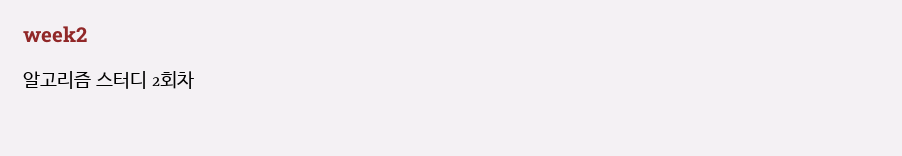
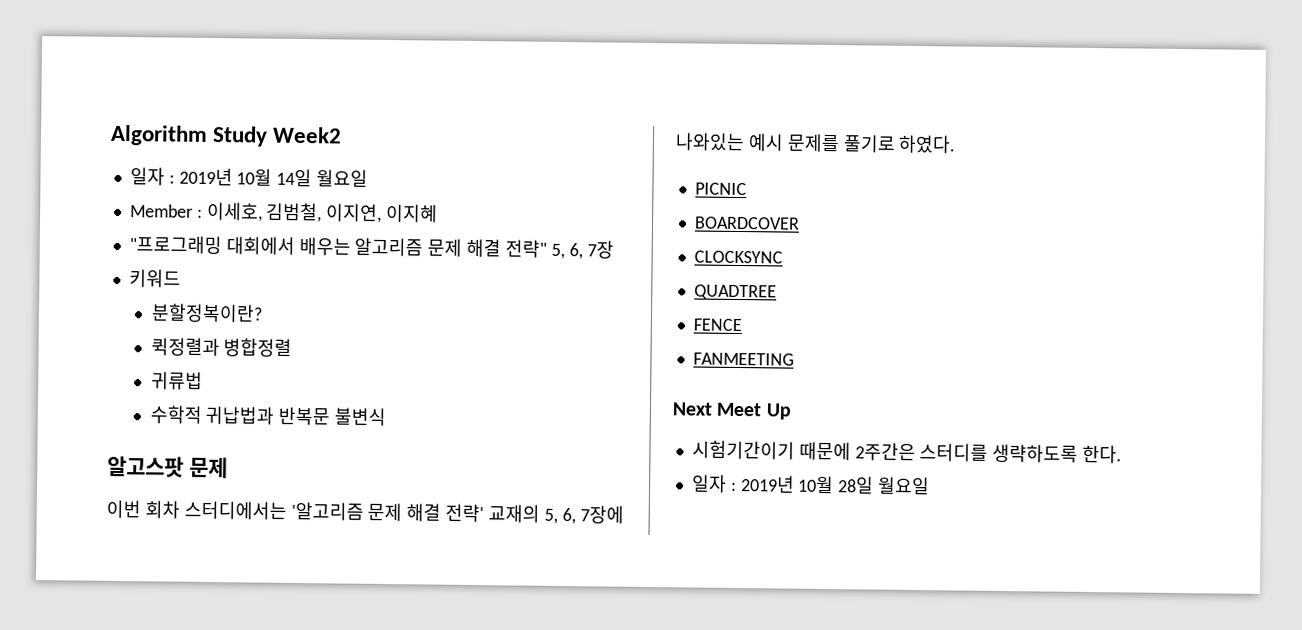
[23,26,87,43] [23,71,194,89] week2 // 알고리즘 스터디 2회차 -> [110,124,343,147] [129,167,369,188] [129,201,439,223] [128,235,614,260] [128,269,181,288] [150,303,263,323] [150,337,293,357] [150,371,203,390] [149,405,387,427] [107,455,228,479] [106,499,624,525] [675,132,957,154] [694,182,747,196] [693,216,800,230] [693,250,783,264] [693,284,777,301] [692,318,742,332] [692,352,794,366] [672,402,792,420] [691,440,1123,464] [690,474,931,496] Algorithm Study Week2 // 일자 : 2019년 10월 14일 월요일 // Member : 이세호, 김범철, 이지연, 이지혜 // "프로그래밍 대회에서 배우는 알고리즘 문제 해결 전략" 5, 6, 7장 // 키워드 // 분할정복이란? // 퀵정렬과 병합정렬 // 귀류법 // 수학적 귀납법과 반복문 불변식 // 알고스팟 문제 // 이번 회차 스터디에서는 '알고리즘 문제 해결 전략' 교재의 5, 6, 7장에 나와있는 예시 문제를 풀기로 하였다. // PICNIC // BOARDCOVER // CLOCKSYNC // QUADTREE // FENCE // FANMEETING // Next Meet Up // 시험기간이기 때문에 2주간은 스터디를 생략하도록 한다. // 일자 : 2019년 10월 28일 월요일

